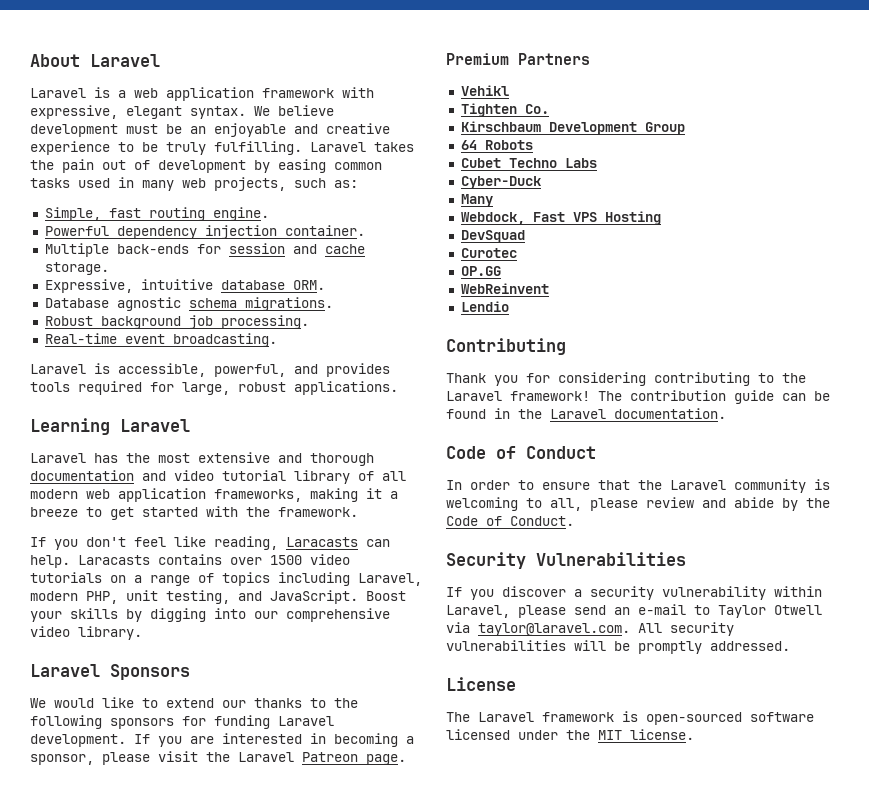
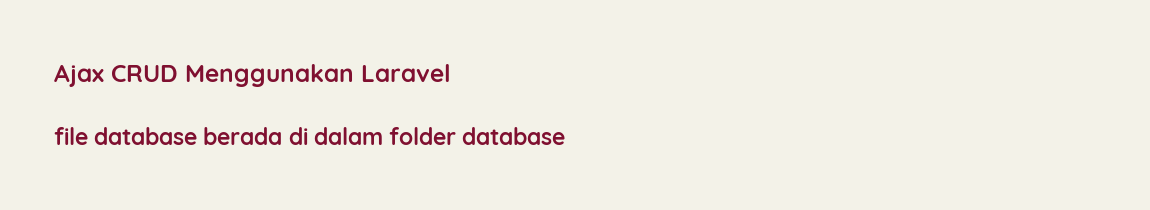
[30,54,160,67] [30,87,374,101] [30,105,334,119] [30,123,390,137] [30,141,414,155] [30,159,382,173] [30,177,358,191] [44,207,269,221] [44,225,365,239] [44,243,365,257] [44,262,109,275] [44,279,325,293] [44,297,333,311] [44,315,309,329] [44,333,277,347] [30,363,390,377] [30,381,398,395] [30,418,190,435] [30,452,374,466] [30,470,406,484] [30,488,398,502] [30,506,358,520] [30,536,390,550] [30,554,350,568] [30,572,422,586] [30,590,406,604] [30,608,390,622] [30,626,142,640] [30,664,190,680] [30,697,358,708] [30,715,334,729] [30,733,414,747] [30,751,406,765] [446,53,590,65] [460,85,509,96] [460,103,549,117] [460,121,685,135] [460,140,533,150] [460,158,597,168] [460,176,541,189] [460,194,493,207] [460,211,661,225] [460,230,525,243] [460,248,517,258] [460,266,501,276] [460,283,549,294] [460,301,509,312] [446,338,566,355] [446,372,806,386] [446,390,830,404] [446,408,726,419] [446,446,596,459] [446,479,830,493] [446,497,830,511] [446,516,574,526] [446,552,686,569] [446,586,822,600] [446,604,822,618] [446,622,734,636] [446,640,790,654] [446,677,516,691] [446,711,814,725] [446,729,694,740] About Laravel // Laravel is a web application framework with expressive, elegant syntax. We believe development must be an enjoyable and creative experience to be truly fulfilling. Laravel takes the pain out of development by easing common tasks used in many web projects, such as: // Simple, fast routing engine. // Powerful dependency injection container. // Multiple back-ends for session and cache storage. // Expressive, intuitive database ORM. // Database agnostic schema migrations. // Robust background job processing. // Real-time event broadcasting. // Laravel is accessible, powerful, and provides tools required for large, robust applications. // Learning Laravel // Laravel has the most extensive and thorough documentation and video tutorial library of all modern web application frameworks, making it a breeze to get started with the framework. // If you don't feel like reading, Laracasts can help. Laracasts contains over 1500 video tutorials on a range of topics including Laravel, modern PHP, unit testing, and JavaScript. Boost your skills by digging into our comprehensive video library. // Laravel Sponsors // We would like to extend our thanks to the following sponsors for funding Laravel development. If you are interested in becoming a sponsor, please visit the Laravel Patreon page. // Premium Partners // Vehikl // Tighten Co. // Kirschbaum Development Group // 64 Robots // Cubet Techno Labs // Cyber-Duck // Many // Webdock, Fast VPS Hosting // DevSquad // Curotec // OP.GG // WebReinvent // Lendio // Contributing // Thank you for considering contributing to the Laravel framework! The contribution guide can be found in the Laravel documentation. // Code of Conduct // In order to ensure that the Laravel community is welcoming to all, please review and abide by the Code of Conduct. // Security Vulnerabilities // If you discover a security vulnerability within Laravel, please send an e-mail to Taylor Otwell via taylor@laravel.com. All security vulnerabilities will be promptly addressed. // License // The Laravel framework is open-sourced software licensed under the MIT license. -> [54,64,451,87] [54,127,566,145] Ajax CRUD Menggunakan Laravel // file database berada di dalam folder database

